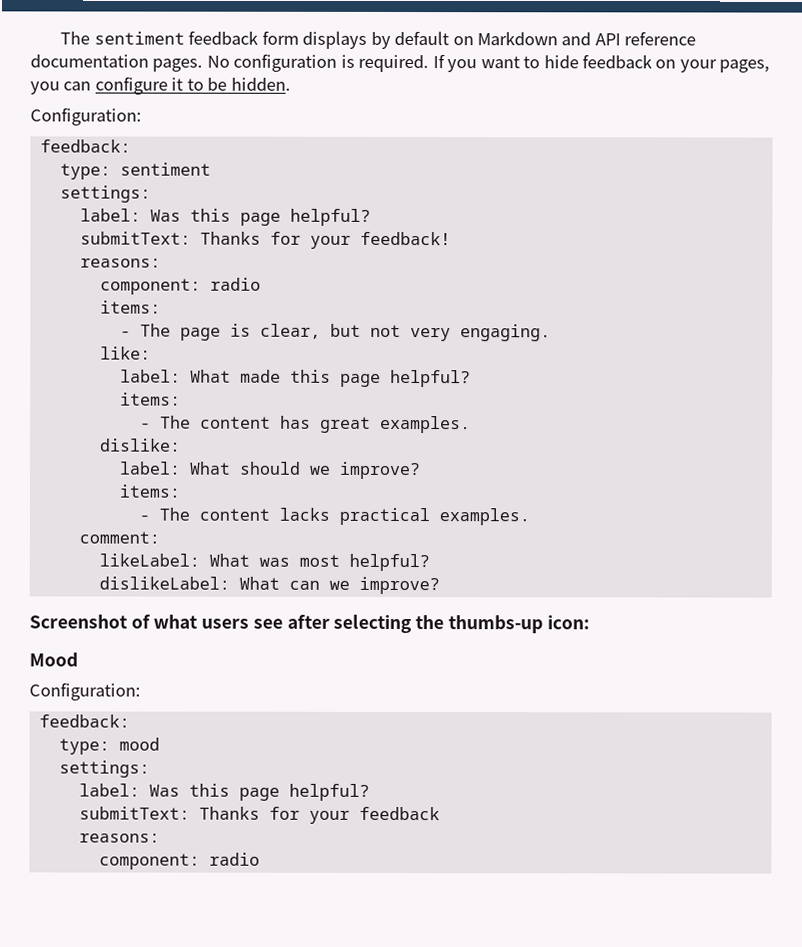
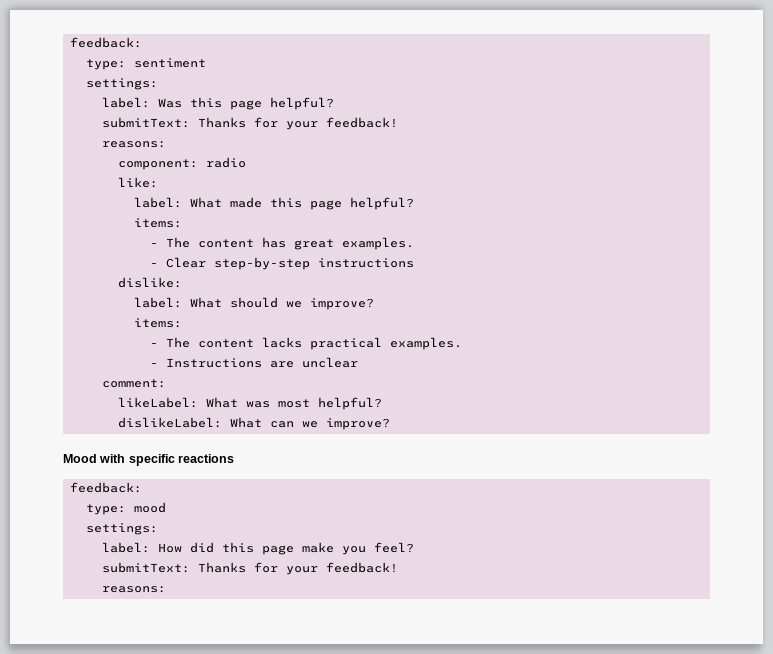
[60,30,697,49] [30,53,771,73] [30,76,291,95] [30,107,142,126] The sentiment feedback form displays by default on Markdown and API reference documentation pages. No configuration is required. If you want to hide feedback on your pages, you can configure it to be hidden. // Configuration: // -> (69, 42) none
[99,300,161,314] [119,323,551,342] // items: // - The page is clear, but not very engaging. -> (246, 162) none
(471, 424) none -> [149,257,414,270] // - Clear step-by-step instructions
(530, 517) none -> [149,357,358,368] // - Instructions are unclear
[29,613,590,634] [29,652,78,667] [29,682,141,701] Screenshot of what users see after selecting the thumbs-up icon: // Mood // Configuration: -> [63,454,235,466] Mood with specific reactions
[148,783,370,801] [78,806,440,824] [78,833,160,843] [98,852,260,870] Was this page helpful? // submitText: Thanks for your feedback // reasons: // component: radio -> [157,542,414,555] [101,562,398,575] [101,586,166,593] How did this page make you feel? // submitText: Thanks for your feedback! // reasons:

